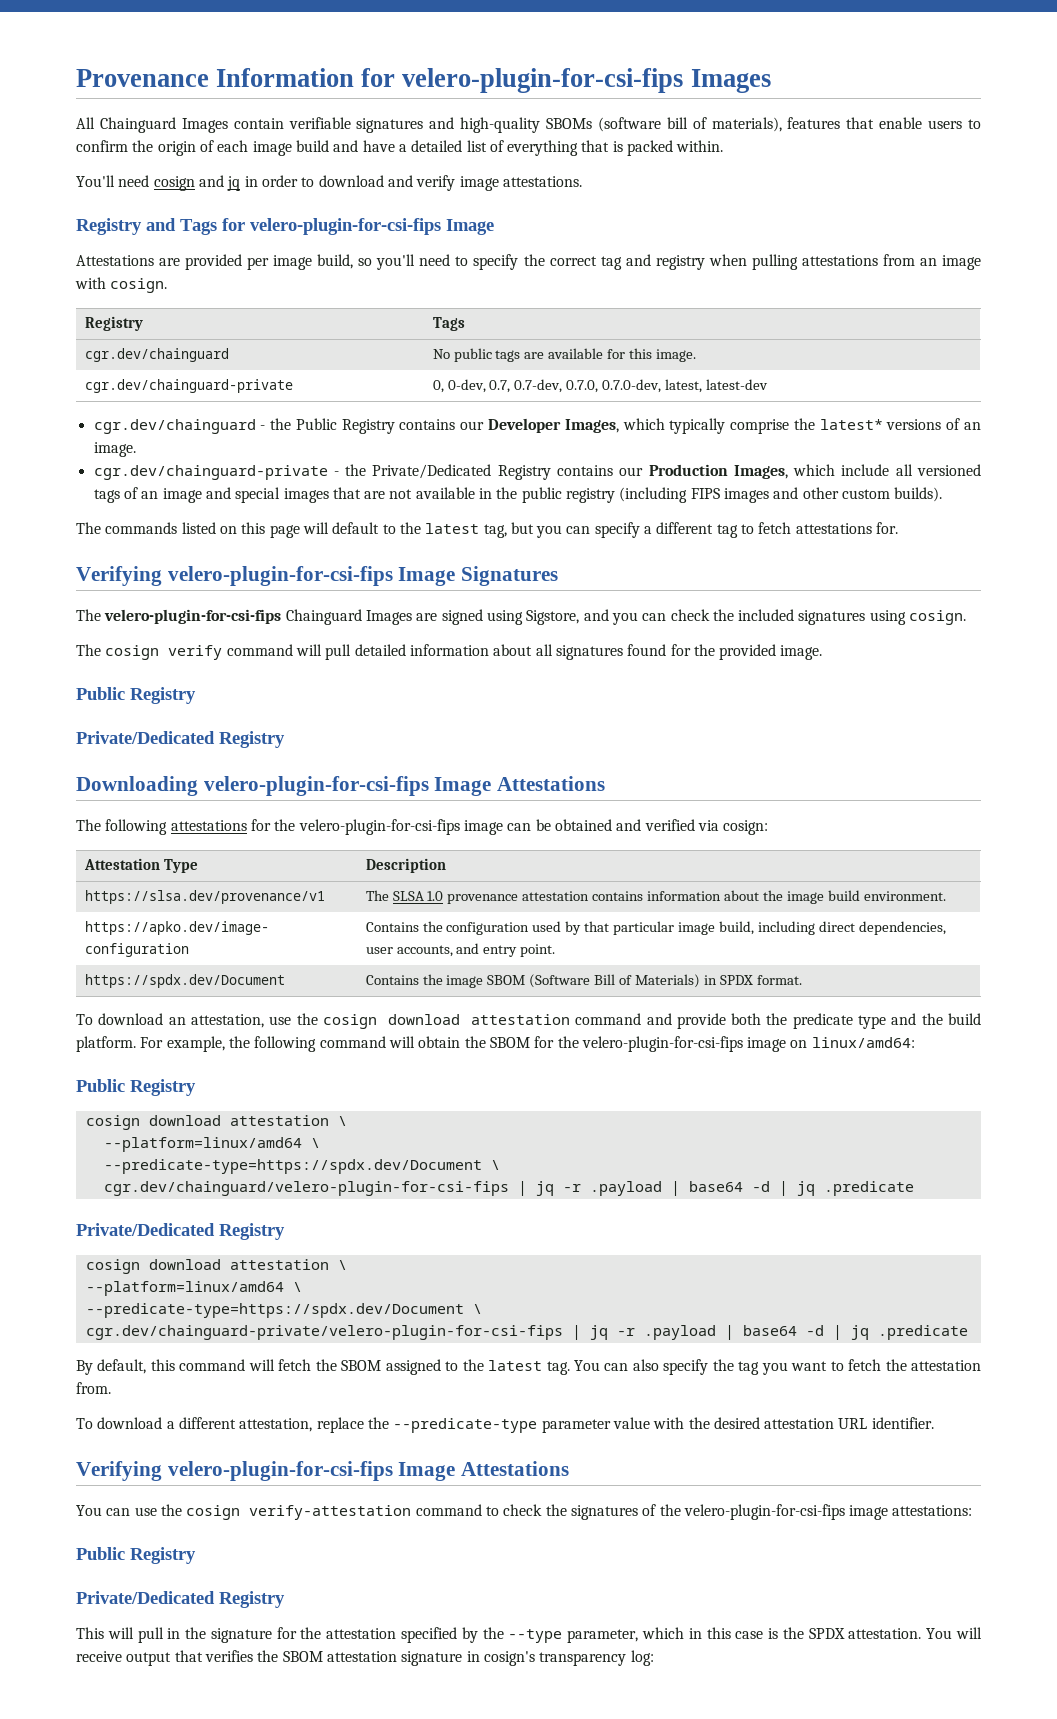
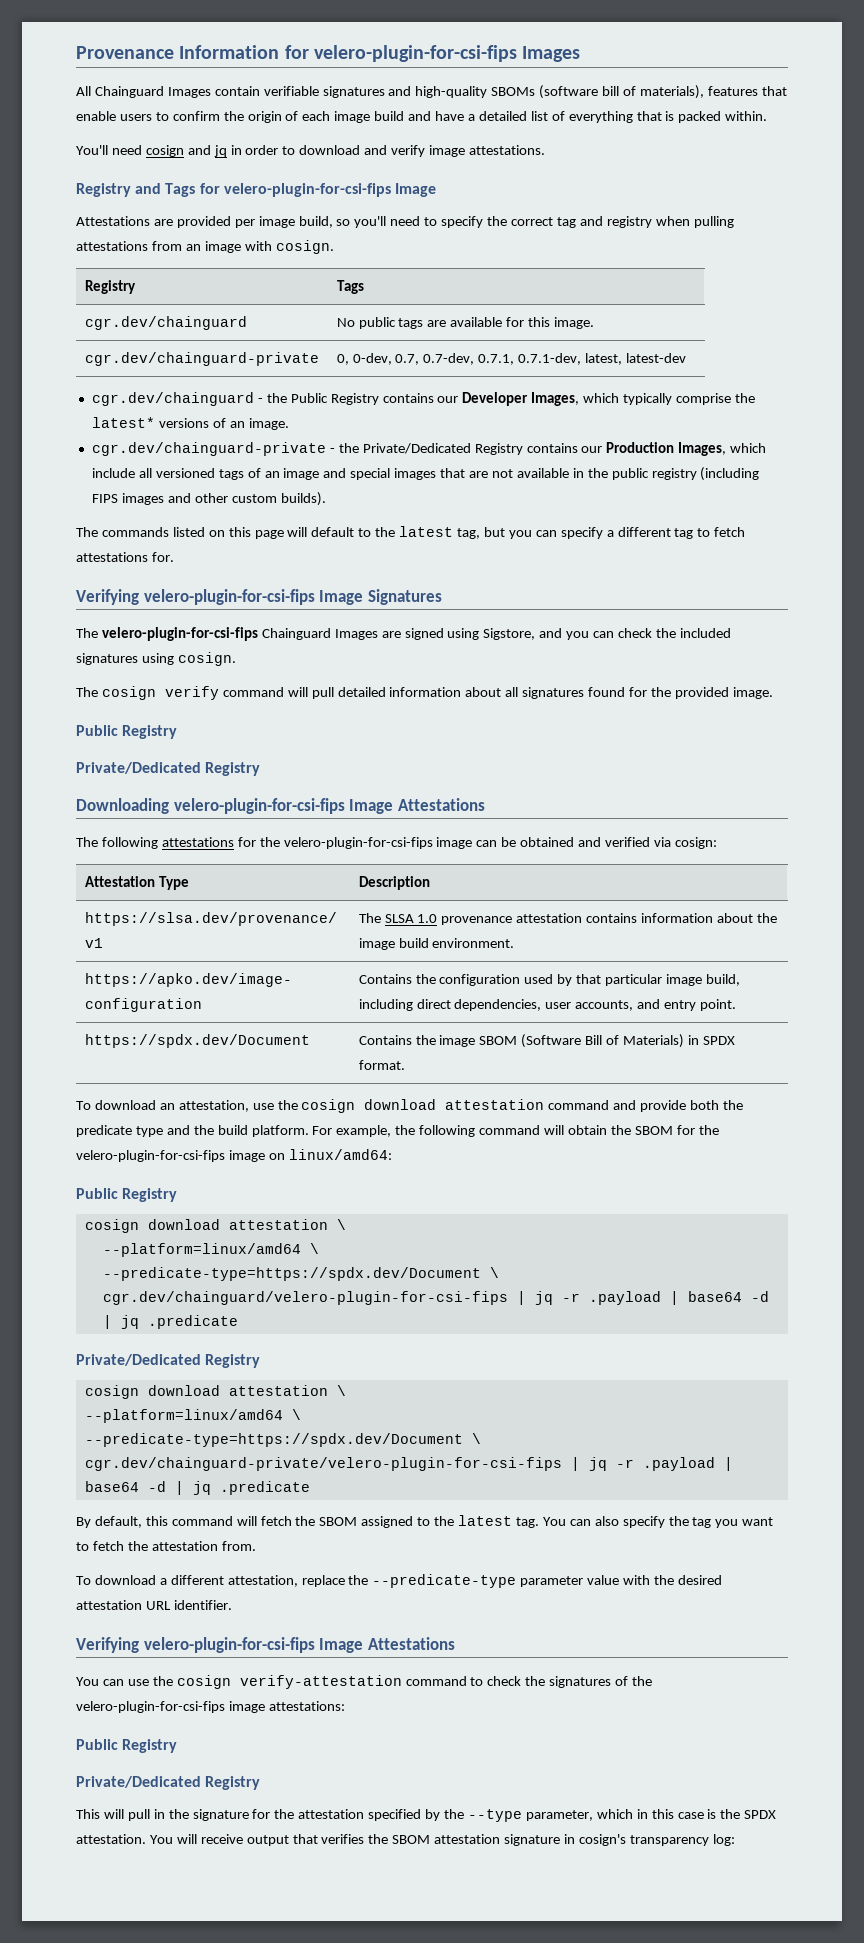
[566,379,662,393] 0.7.0, 0.7.0-dev, -> [478,353,582,365] 0.7.1, 0.7.1-dev,

